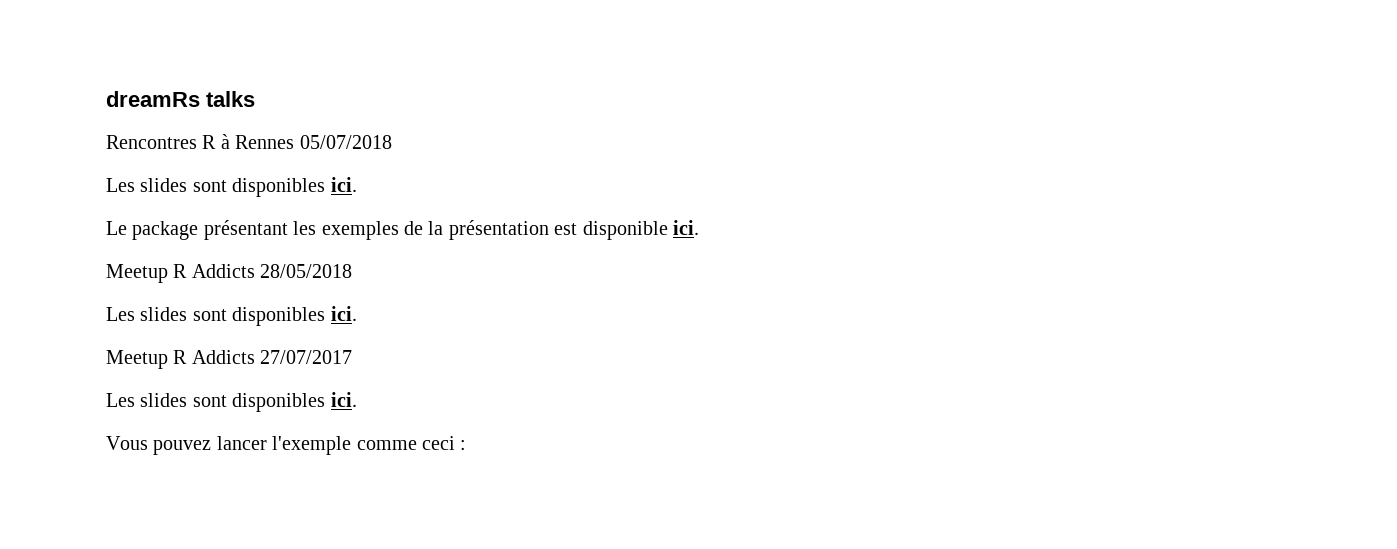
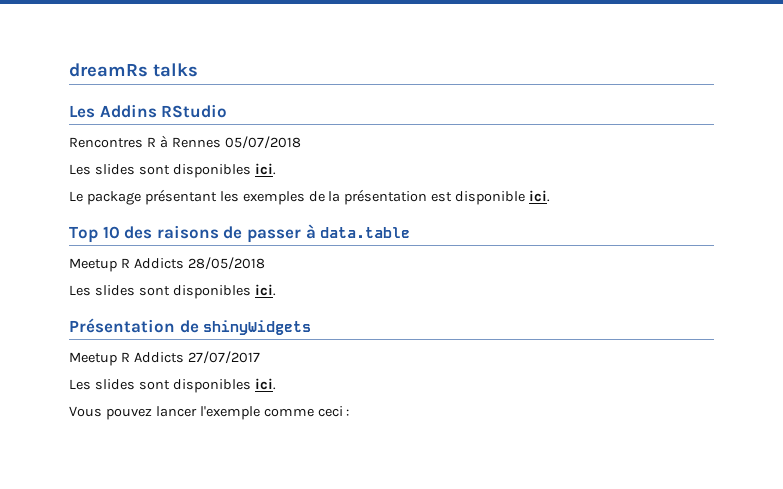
(255, 99) none -> [69,104,228,118] // Les Addins RStudio
(699, 227) none -> [69,224,411,243] // Top 10 des raisons de passer à data.table
(357, 313) none -> [69,318,312,335] // Présentation de shinyWidgets

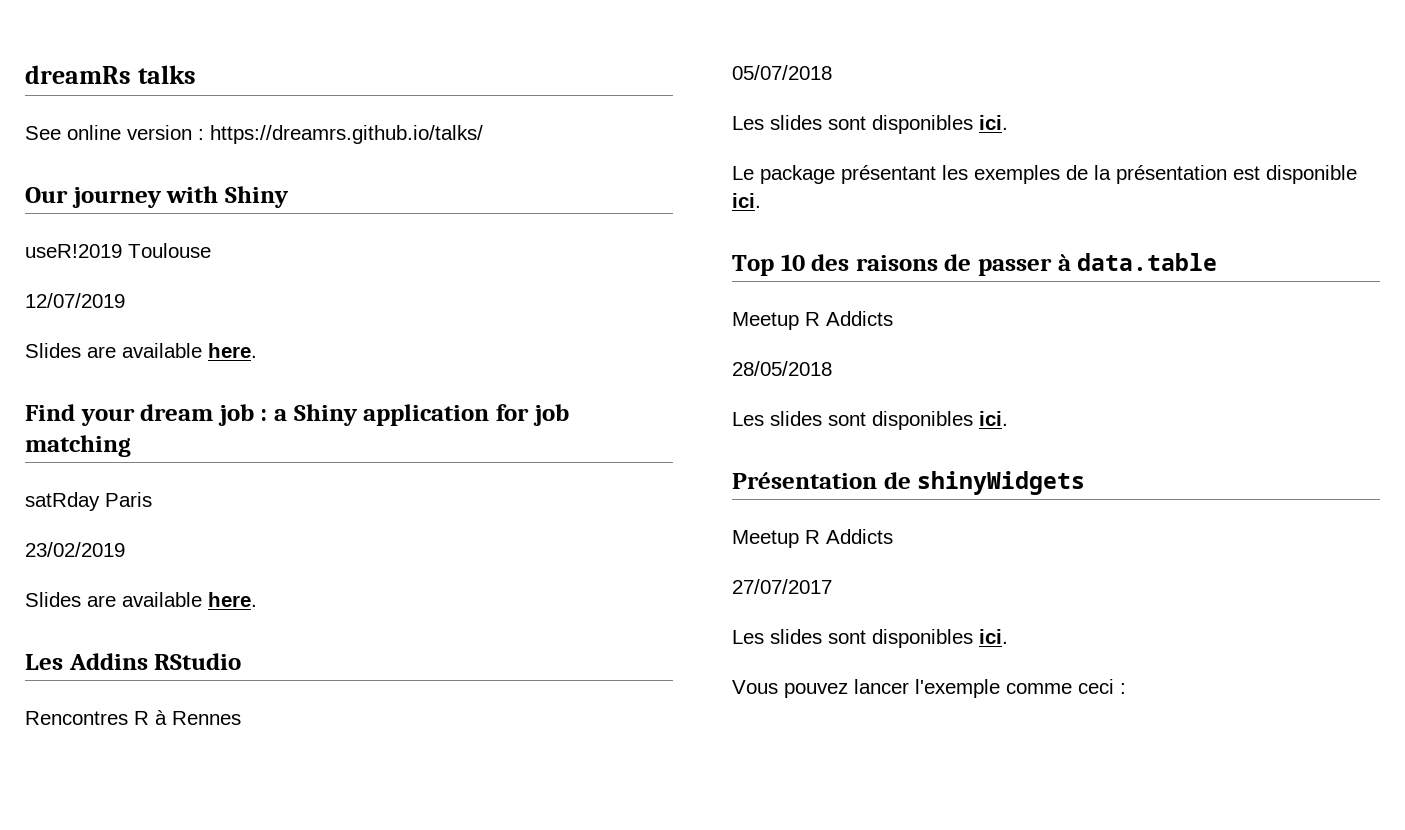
(198, 70) none -> [25,125,483,144] [25,186,289,208] [25,243,211,258] [25,293,125,308] [25,343,257,358] [25,404,569,426] [25,435,131,457] [25,492,152,511] [25,542,125,557] [25,592,257,607] // See online version : https://dreamrs.github.io/talks/ // Our journey with Shiny // useR!2019 Toulouse // 12/07/2019 // Slides are available here. // Find your dream job : a Shiny application for job matching // satRday Paris // 23/02/2019 // Slides are available here.
(221, 142) none -> (241, 718) //
(184, 263) none -> (893, 318) //
(184, 357) none -> (893, 536) //

